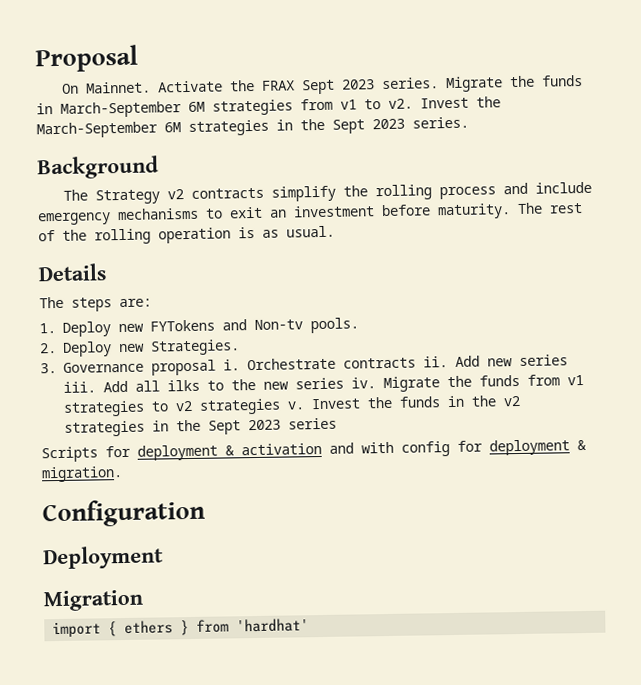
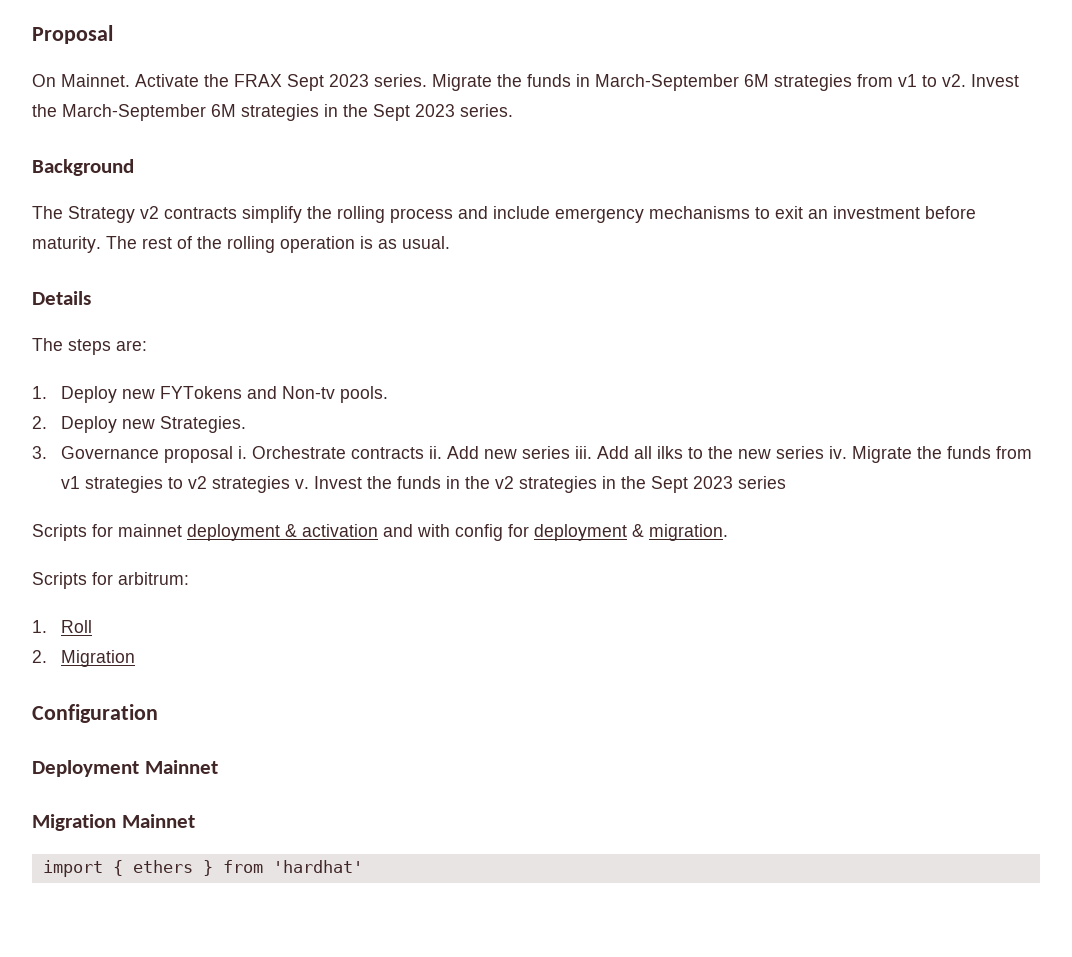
(131, 451) none -> [118,524,182,537] mainnet
(123, 474) none -> [32,572,189,589] [32,620,93,633] [32,650,136,667] // Scripts for arbitrum: // 1. Roll // 2. Migration
[43,589,144,612] // Migration -> [144,760,218,774] [32,814,195,831] Mainnet // Migration Mainnet

